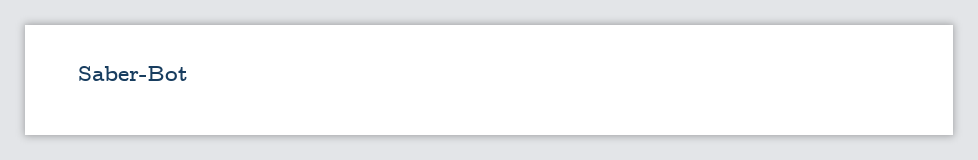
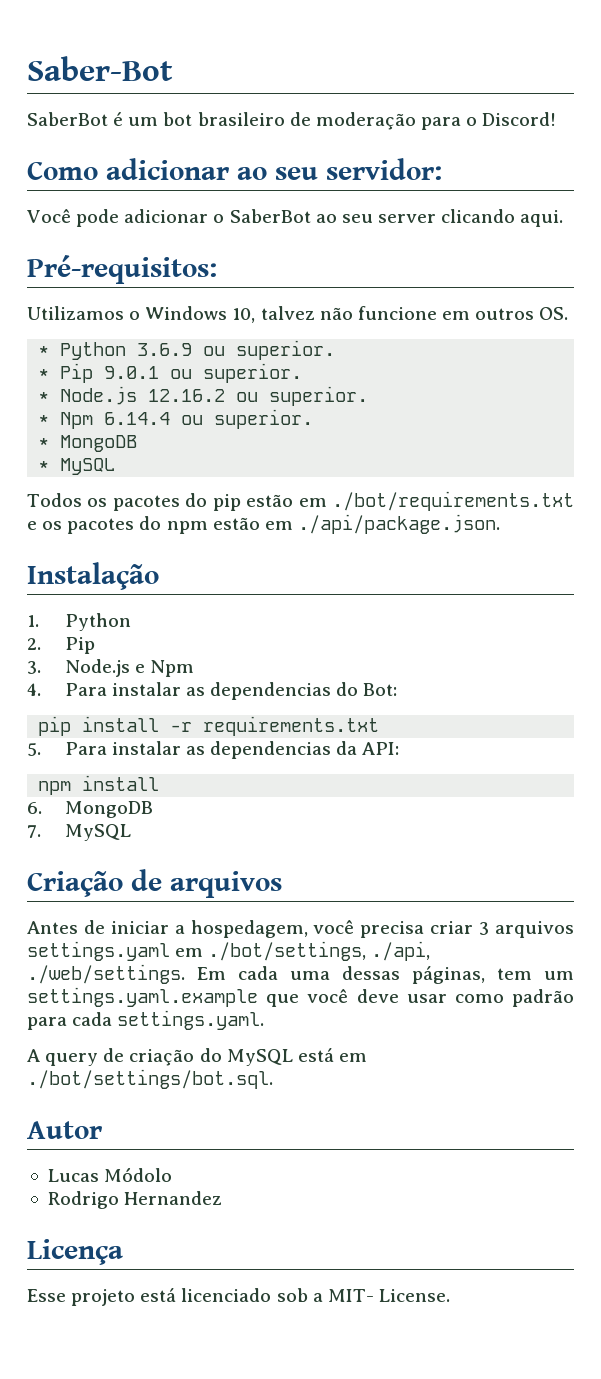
(188, 73) none -> [27,112,557,130] [27,158,442,180] [27,209,564,227] [27,255,217,284] [27,306,569,323] [38,340,336,360] [38,363,303,383] [38,386,369,406] [38,409,314,429] [38,435,138,452] [38,458,116,475] [27,491,574,511] [27,514,500,534] [27,562,159,590] [27,613,131,631] [27,637,95,654] [27,659,195,677] [27,682,398,700] [38,716,380,736] [27,741,400,759] [38,775,160,795] [27,801,153,818] [27,824,131,841] [27,869,282,898] [27,920,575,938] [27,941,431,961] [27,964,574,984] [27,987,575,1007] [27,1010,265,1030] [27,1048,367,1066] [27,1069,273,1089] [27,1121,102,1139] [47,1167,173,1182] [47,1191,223,1209] [27,1239,123,1265] [27,1288,450,1306] // SaberBot é um bot brasileiro de moderação para o Discord! // Como adicionar ao seu servidor: // Você pode adicionar o SaberBot ao seu server clicando aqui. // Pré-requisitos: // Utilizamos o Windows 10, talvez não funcione em outros OS. // * Python 3.6.9 ou superior. // * Pip 9.0.1 ou superior. // * Node.js 12.16.2 ou superior. // * Npm 6.14.4 ou superior. // * MongoDB // * MySQL // Todos os pacotes do pip estão em ./bot/requirements.txt e os pacotes do npm estão em ./api/package.json. // Instalação // 1. Python // 2. Pip // 3. Node.js e Npm // 4. Para instalar as dependencias do Bot: // pip install -r requirements.txt // 5. Para instalar as dependencias da API: // npm install // 6. MongoDB // 7. MySQL // Criação de arquivos // Antes de iniciar a hospedagem, você precisa criar 3 arquivos settings.yaml em ./bot/settings, ./api, ./web/settings. Em cada uma dessas páginas, tem um settings.yaml.example que você deve usar como padrão para cada settings.yaml. // A query de criação do MySQL está em ./bot/settings/bot.sql. // Autor // Lucas Módolo // Rodrigo Hernandez // Licença // Esse projeto está licenciado sob a MIT- License.

